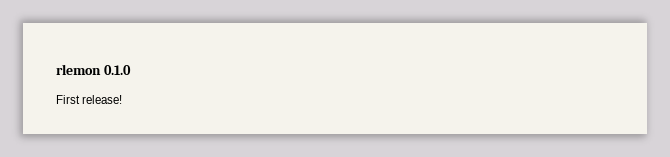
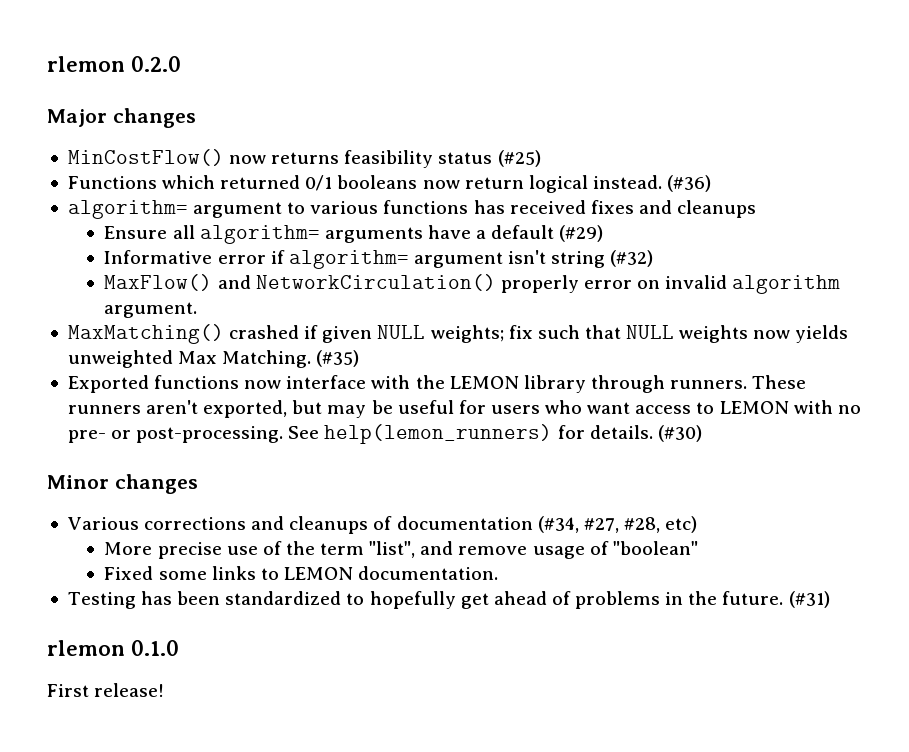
[56,64,101,75] rlemon -> [47,56,181,72] [47,108,196,128] [67,149,541,168] [67,175,712,193] [67,200,757,219] [104,225,604,244] [104,250,654,269] [104,274,841,294] [104,302,198,318] [67,324,849,344] [67,350,360,368] [67,375,807,393] [67,400,861,418] [67,424,702,444] [47,474,198,494] [67,516,698,534] [104,541,698,559] [104,566,499,580] [67,591,830,609] [47,640,125,656] rlemon 0.2.0 // Major changes // MinCostFlow() now returns feasibility status (#25) // Functions which returned 0/1 booleans now return logical instead. (#36) // algorithm= argument to various functions has received fixes and cleanups // Ensure all algorithm= arguments have a default (#29) // Informative error if algorithm= argument isn't string (#32) // MaxFlow() and NetworkCirculation() properly error on invalid algorithm argument. // MaxMatching() crashed if given NULL weights; fix such that NULL weights now yields unweighted Max Matching. (#35) // Exported functions now interface with the LEMON library through runners. These runners aren't exported, but may be useful for users who want access to LEMON with no pre- or post-processing. See help(lemon_runners) for details. (#30) // Minor changes // Various corrections and cleanups of documentation (#34, #27, #28, etc) // More precise use of the term "list", and remove usage of "boolean" // Fixed some links to LEMON documentation. // Testing has been standardized to hopefully get ahead of problems in the future. (#31) // rlemon

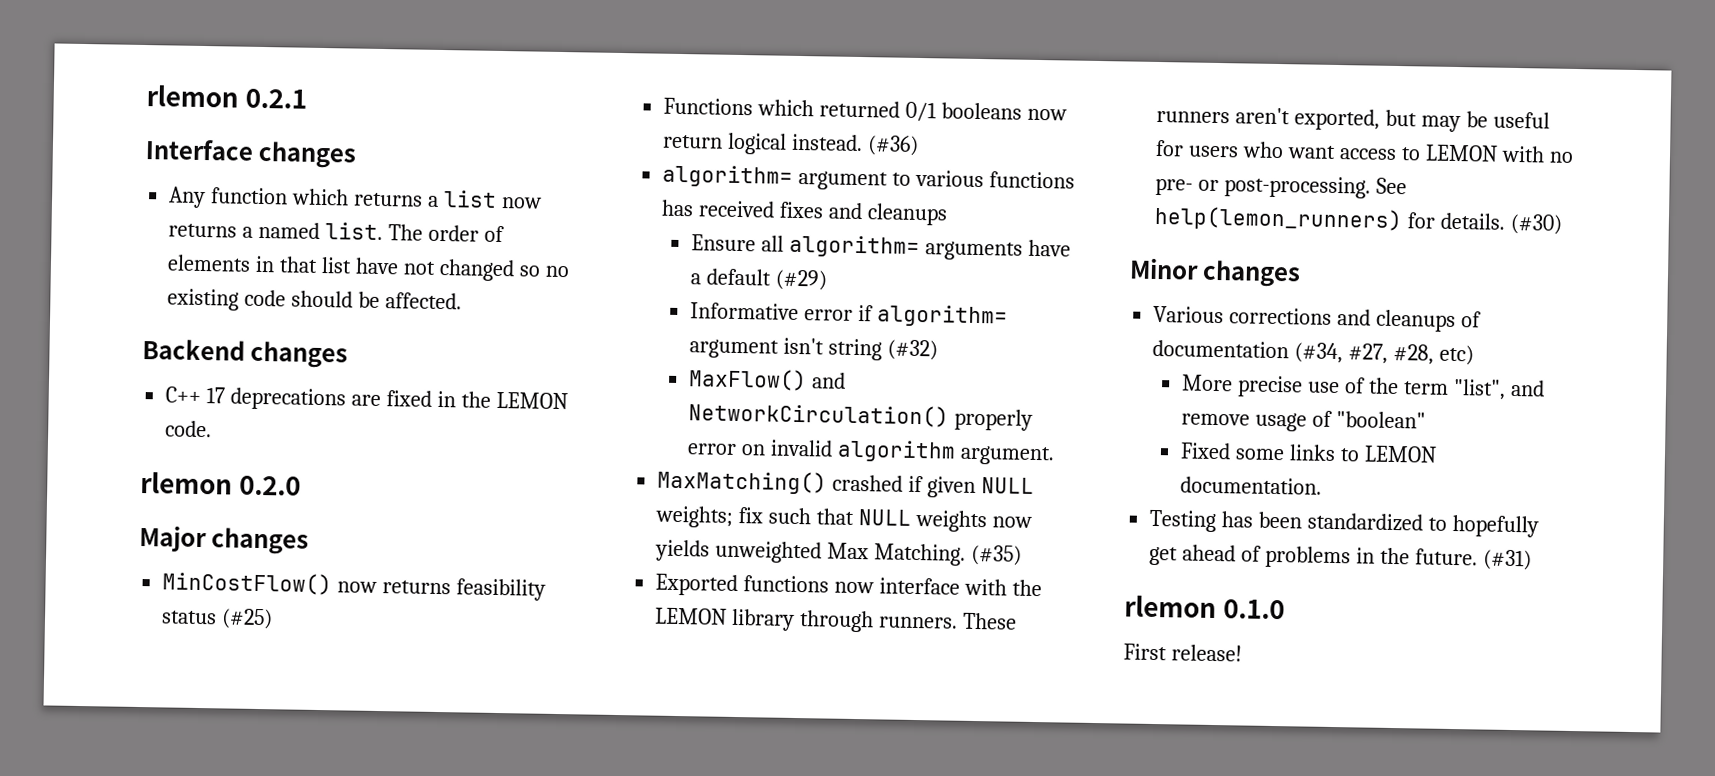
[47,56,125,72] rlemon -> [146,84,308,109] [145,139,358,169] [168,186,542,209] [168,221,505,243] [167,254,570,282] [167,288,462,311] [142,339,349,369] [165,386,568,411] [165,420,213,438] [140,470,233,495] rlemon 0.2.1 // Interface changes // Any function which returns a list now returns a named list. The order of elements in that list have not changed so no existing code should be affected. // Backend changes // C++ 17 deprecations are fixed in the LEMON code. // rlemon

